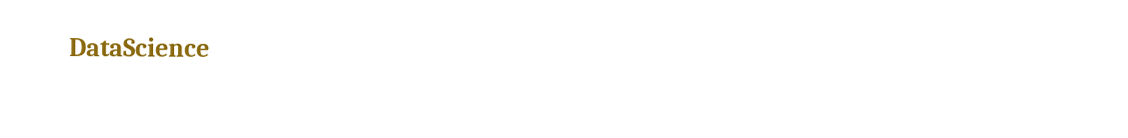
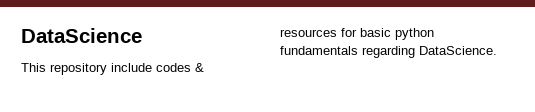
(210, 47) none -> [21,63,204,75] [280,28,434,40] [280,46,497,58] // This repository include codes & resources for basic python fundamentals regarding DataScience.

